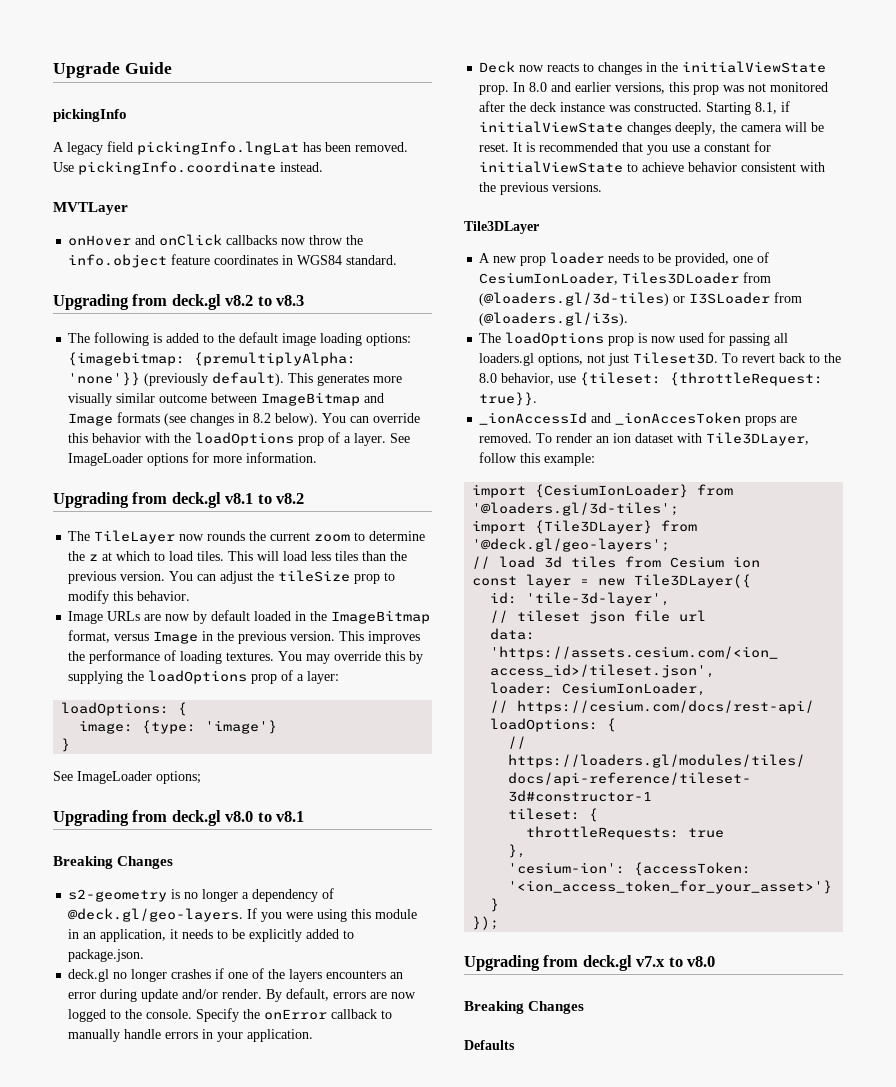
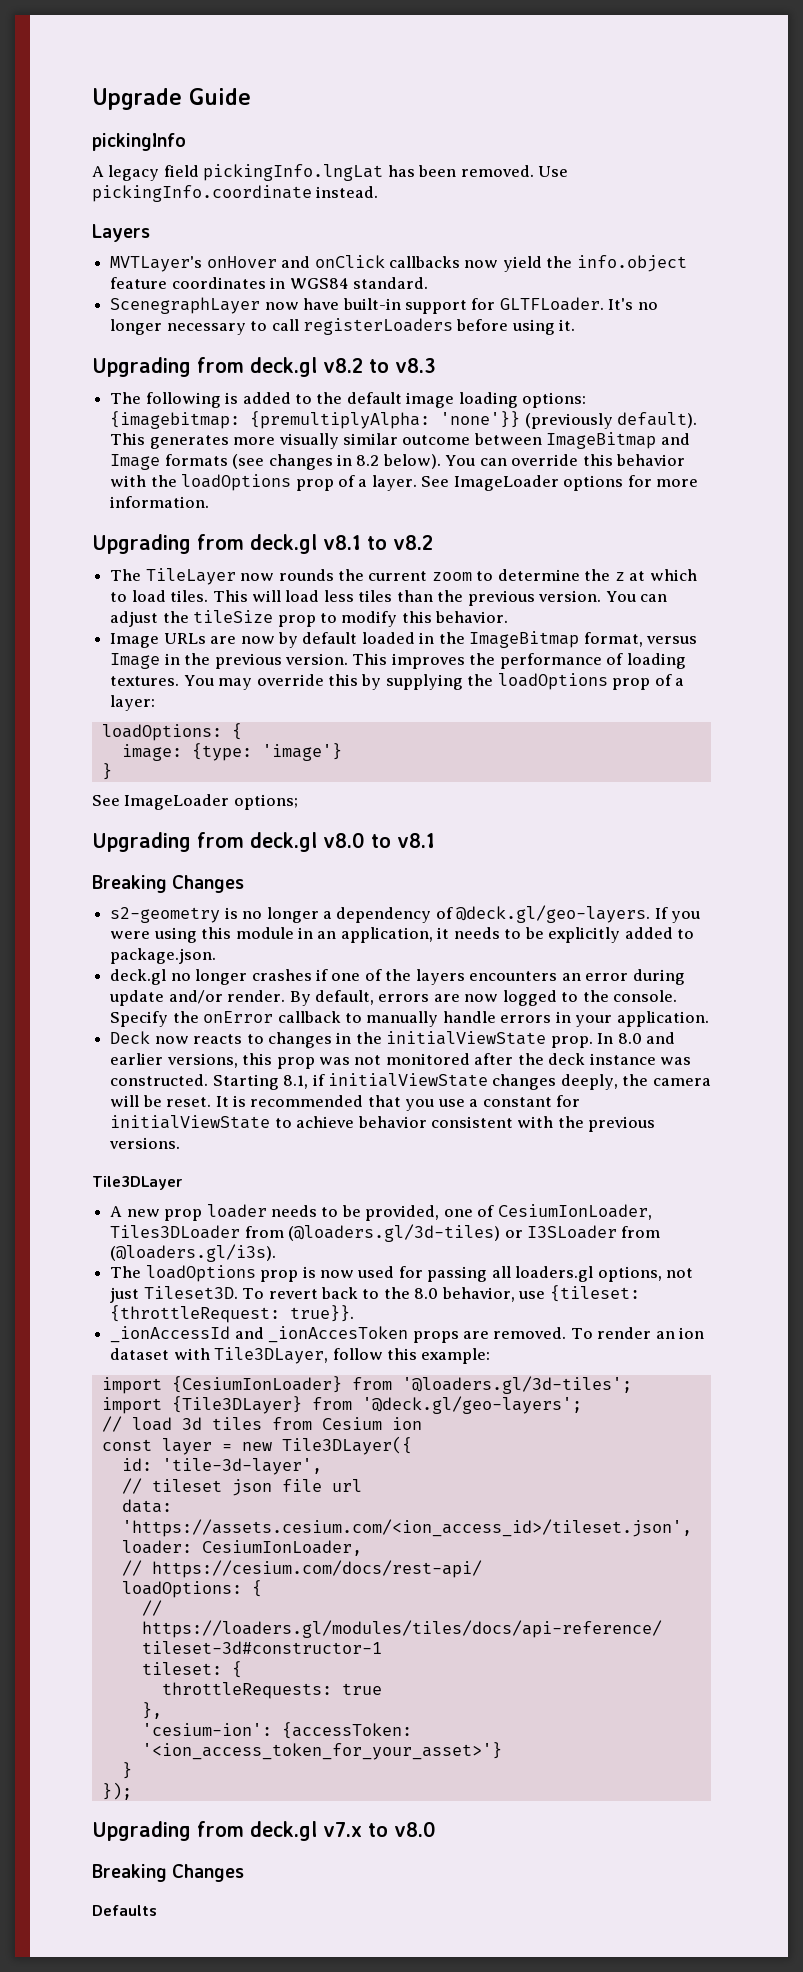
[53,202,128,215] MVTLayer // -> [92,224,150,242] [110,256,203,272] Layers // MVTLayer's
[309,235,344,245] throw -> [502,256,542,272] yield
(398, 260) none -> [110,297,658,314] [110,318,576,335] // ScenegraphLayer now have built-in support for GLTFLoader. It's no longer necessary to call registerLoaders before using it.

